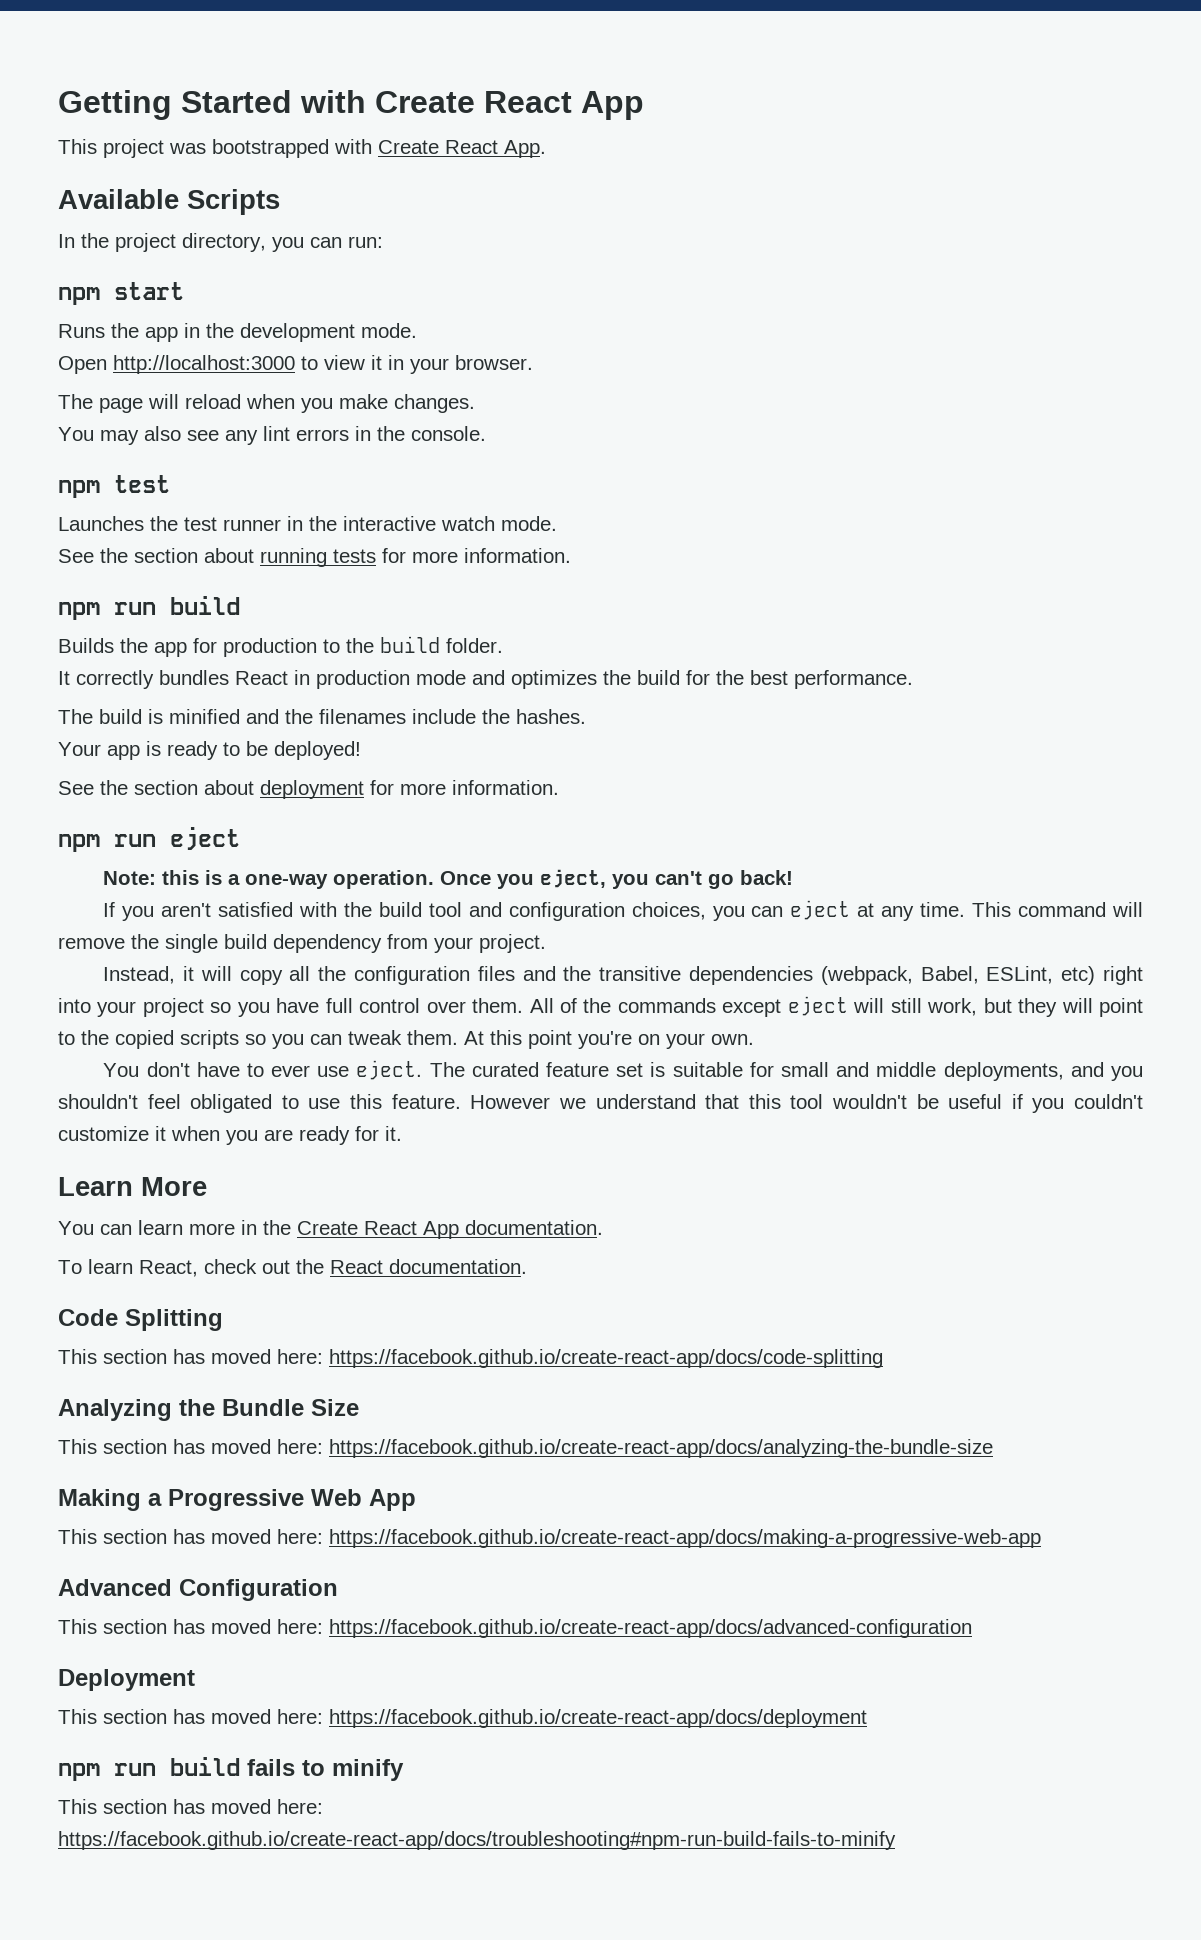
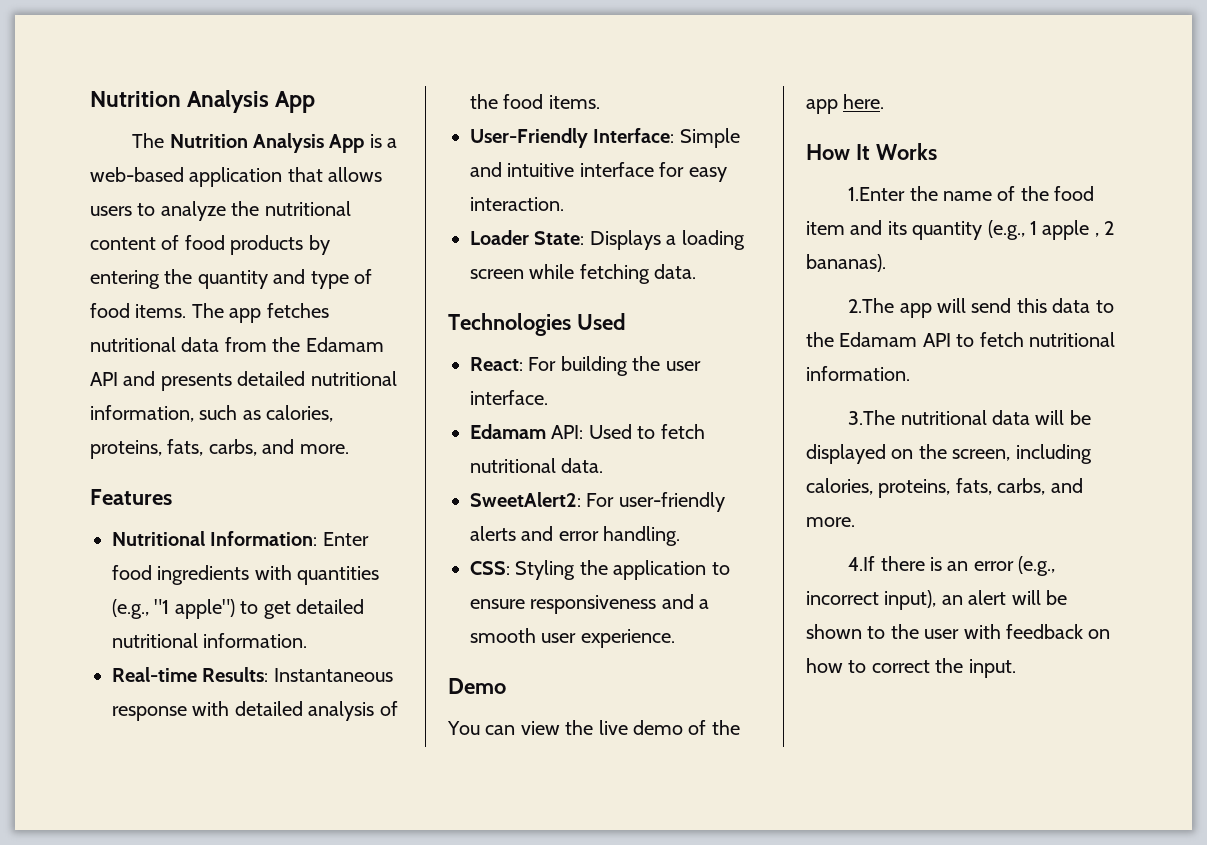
[58,90,644,120] [58,139,546,158] [58,189,280,215] [58,233,383,252] [58,282,184,305] [58,323,417,342] [58,355,533,374] [58,394,475,413] [58,426,486,445] [58,475,170,498] [58,516,557,531] [58,548,571,567] [58,596,240,620] [58,636,503,657] [58,670,913,689] [58,709,586,724] [58,741,361,760] [58,780,559,799] [58,827,240,852] [103,869,794,889] [103,900,1143,921] [58,934,546,953] [103,966,1143,985] [58,996,1144,1017] [58,1030,754,1049] [103,1060,1143,1081] [58,1094,1143,1113] [58,1126,402,1145] [58,1177,207,1196] [58,1220,603,1239] [58,1259,527,1277] [58,1309,223,1331] [58,1349,883,1368] [58,1399,359,1421] [58,1439,993,1458] [58,1489,416,1511] [58,1529,1041,1548] [58,1579,338,1601] [58,1619,972,1638] [58,1669,195,1691] [58,1709,867,1728] [58,1757,404,1781] [58,1799,323,1814] [58,1831,896,1850] Getting Started with Create React App // This project was bootstrapped with Create React App. // Available Scripts // In the project directory, you can run: // npm start // Runs the app in the development mode. // Open http://localhost:3000 to view it in your browser. // The page will reload when you make changes. // You may also see any lint errors in the console. // npm test // Launches the test runner in the interactive watch mode. // See the section about running tests for more information. // npm run build // Builds the app for production to the build folder. // It correctly bundles React in production mode and optimizes the build for the best performance. // The build is minified and the filenames include the hashes. // Your app is ready to be deployed! // See the section about deployment for more information. // npm run eject // Note: this is a one-way operation. Once you eject, you can't go back! // If you aren't satisfied with the build tool and configuration choices, you can eject at any time. This command will remove the single build dependency from your project. // Instead, it will copy all the configuration files and the transitive dependencies (webpack, Babel, ESLint, etc) right into your project so you have full control over them. All of the commands except eject will still work, but they will point to the copied scripts so you can tweak them. At this point you're on your own. // You don't have to ever use eject. The curated feature set is suitable for small and middle deployments, and you shouldn't feel obligated to use this feature. However we understand that this tool wouldn't be useful if you couldn't customize it when you are ready for it. // Learn More // You can learn more in the Create React App documentation. // To learn React, check out the React documentation. // Code Splitting // This section has moved here: https://facebook.github.io/create-react-app/docs/code-splitting // Analyzing the Bundle Size // This section has moved here: https://facebook.github.io/create-react-app/docs/analyzing-the-bundle-size // Making a Progressive Web App // This section has moved here: https://facebook.github.io/create-react-app/docs/making-a-progressive-web-app // Advanced Configuration // This section has moved here: https://facebook.github.io/create-react-app/docs/advanced-configuration // Deployment // This section has moved here: https://facebook.github.io/create-react-app/docs/deployment // npm run build fails to minify // This section has moved here: https://facebook.github.io/create-react-app/docs/troubleshooting#npm-run-build-fails-to-minify -> [90,90,316,113] [132,133,398,153] [90,167,383,187] [90,201,351,221] [90,235,330,255] [90,269,372,289] [90,303,329,323] [90,337,384,352] [90,371,397,391] [90,405,334,422] [90,439,349,459] [90,489,172,505] [112,531,369,546] [112,565,380,585] [112,599,364,619] [112,633,308,648] [112,667,393,682] [112,701,398,721] [470,94,600,109] [470,128,740,148] [470,162,727,182] [470,197,564,211] [470,230,745,250] [470,264,697,284] [448,313,626,336] [470,356,701,376] [470,390,548,405] [470,424,705,439] [470,458,604,473] [470,492,725,512] [470,526,681,546] [470,560,730,580] [470,594,710,614] [470,628,675,648] [448,678,506,694] [447,720,740,735] [806,94,885,114] [806,143,937,160] [848,186,1095,201] [806,220,1115,240] [806,254,886,272] [848,298,1114,318] [806,332,1115,347] [806,366,910,381] [848,410,1091,425] [806,444,1092,464] [806,478,1083,498] [806,517,855,527] [848,556,1056,576] [806,590,1067,610] [806,624,1111,639] [806,658,1016,678] Nutrition Analysis App // The Nutrition Analysis App is a web-based application that allows users to analyze the nutritional content of food products by entering the quantity and type of food items. The app fetches nutritional data from the Edamam API and presents detailed nutritional information, such as calories, proteins, fats, carbs, and more. // Features // Nutritional Information: Enter food ingredients with quantities (e.g., "1 apple") to get detailed nutritional information. // Real-time Results: Instantaneous response with detailed analysis of the food items. // User-Friendly Interface: Simple and intuitive interface for easy interaction. // Loader State: Displays a loading screen while fetching data. // Technologies Used // React: For building the user interface. // Edamam API: Used to fetch nutritional data. // SweetAlert2: For user-friendly alerts and error handling. // CSS: Styling the application to ensure responsiveness and a smooth user experience. // Demo // You can view the live demo of the app here. // How It Works // 1.Enter the name of the food item and its quantity (e.g., 1 apple , 2 bananas). // 2.The app will send this data to the Edamam API to fetch nutritional information. // 3.The nutritional data will be displayed on the screen, including calories, proteins, fats, carbs, and more. // 4.If there is an error (e.g., incorrect input), an alert will be shown to the user with feedback on how to correct the input.

